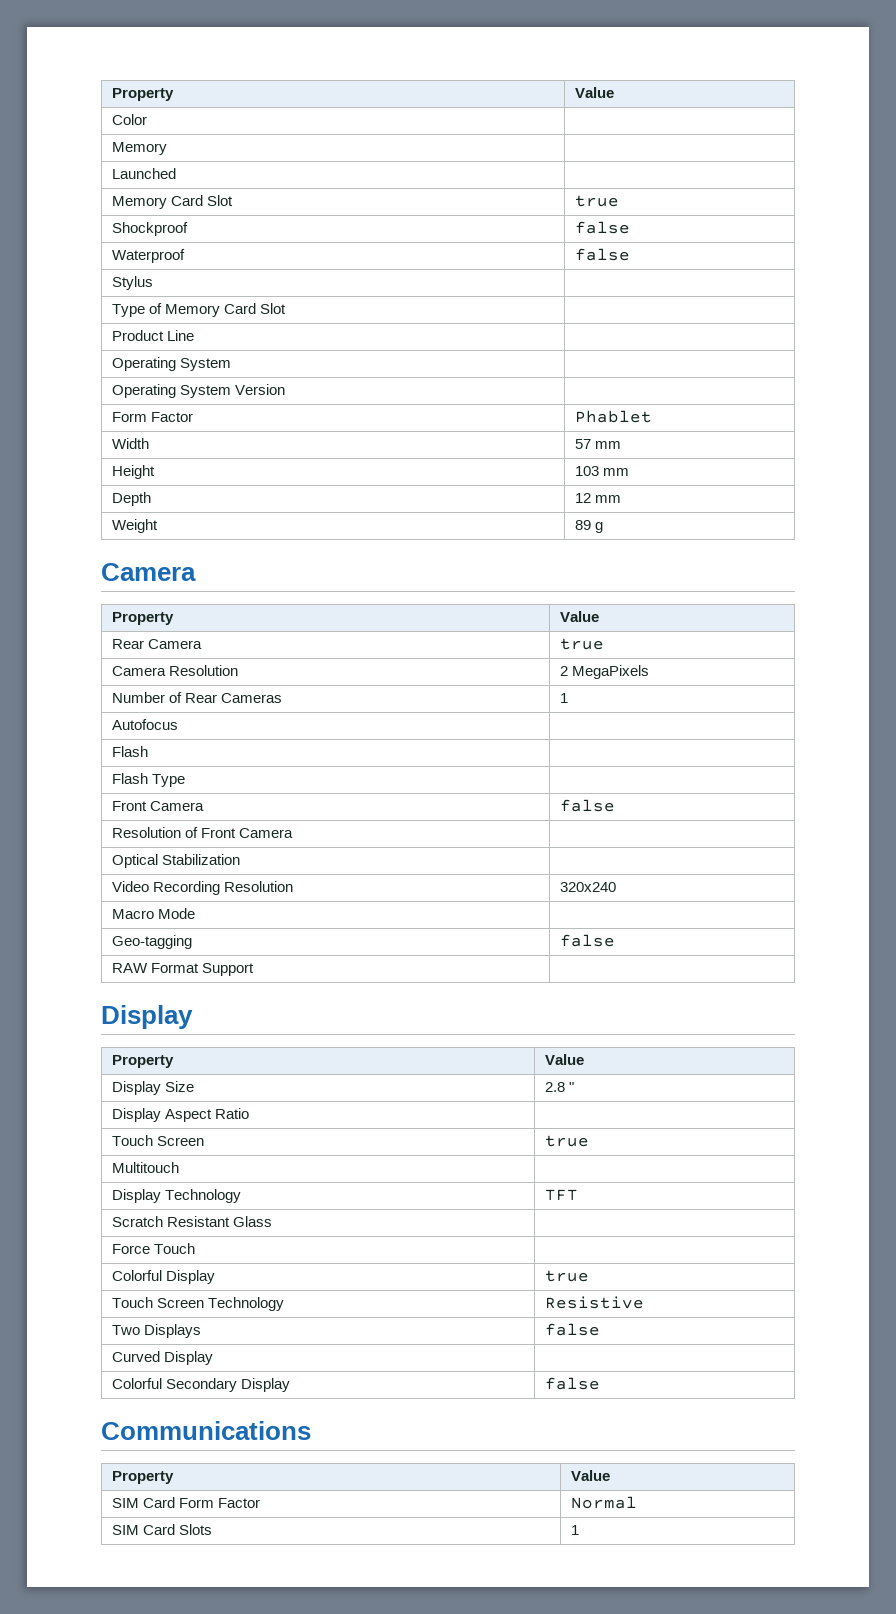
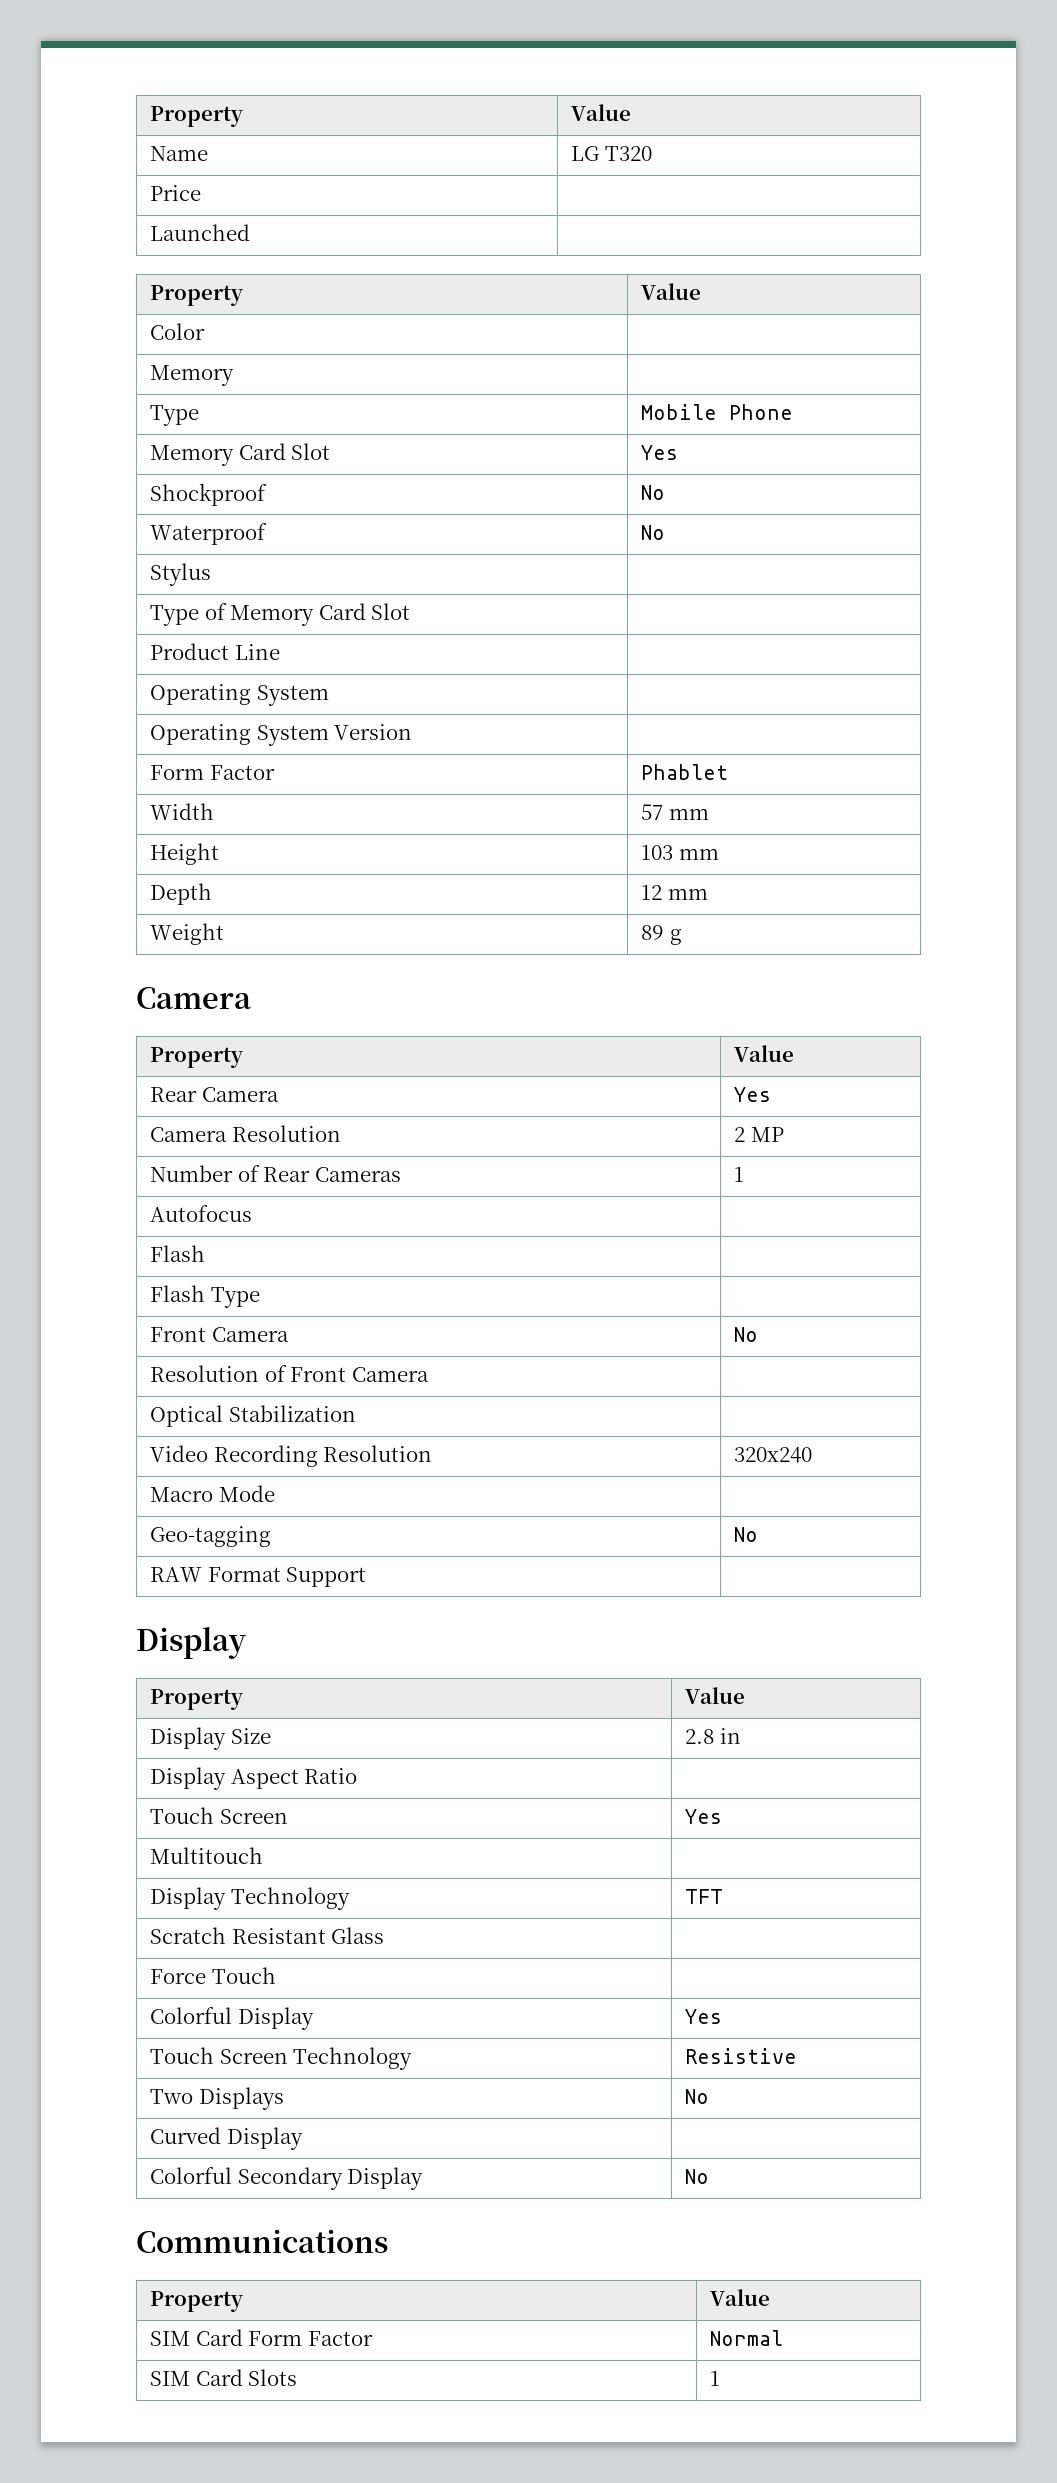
[111,88,174,101] [574,87,614,98] Property | Value -> [150,106,244,127] [571,104,632,121] [150,146,209,161] [571,146,652,161] [150,185,202,201] [150,224,251,241] [150,285,244,306] [641,283,702,300] Property | Value // Name | LG T320 // Price | // Launched | // Property | Value
[111,168,176,179] [111,195,233,209] [574,195,619,207] Launched | // Memory Card Slot | true -> [150,405,200,426] [641,404,794,420] [150,443,331,466] [641,445,679,460] Type | Mobile Phone // Memory Card Slot | Yes
[574,221,630,234] false -> [641,485,666,500] No
[574,248,630,261] false -> [641,525,666,540] No
[559,638,604,650] true -> [734,1087,772,1102] Yes
[571,665,649,679] MegaPixels -> [750,1127,784,1142] MP
[559,799,615,812] false -> [734,1327,759,1342] No
[559,934,615,947] false -> [734,1527,759,1542] No
[568,1082,574,1092] " -> [719,1728,741,1744] in
[544,1135,589,1147] true -> [685,1809,723,1824] Yes
[544,1270,589,1282] true -> [685,2009,723,2024] Yes
[544,1323,600,1336] false -> [685,2089,710,2104] No
[544,1377,600,1390] false -> [685,2169,710,2184] No

